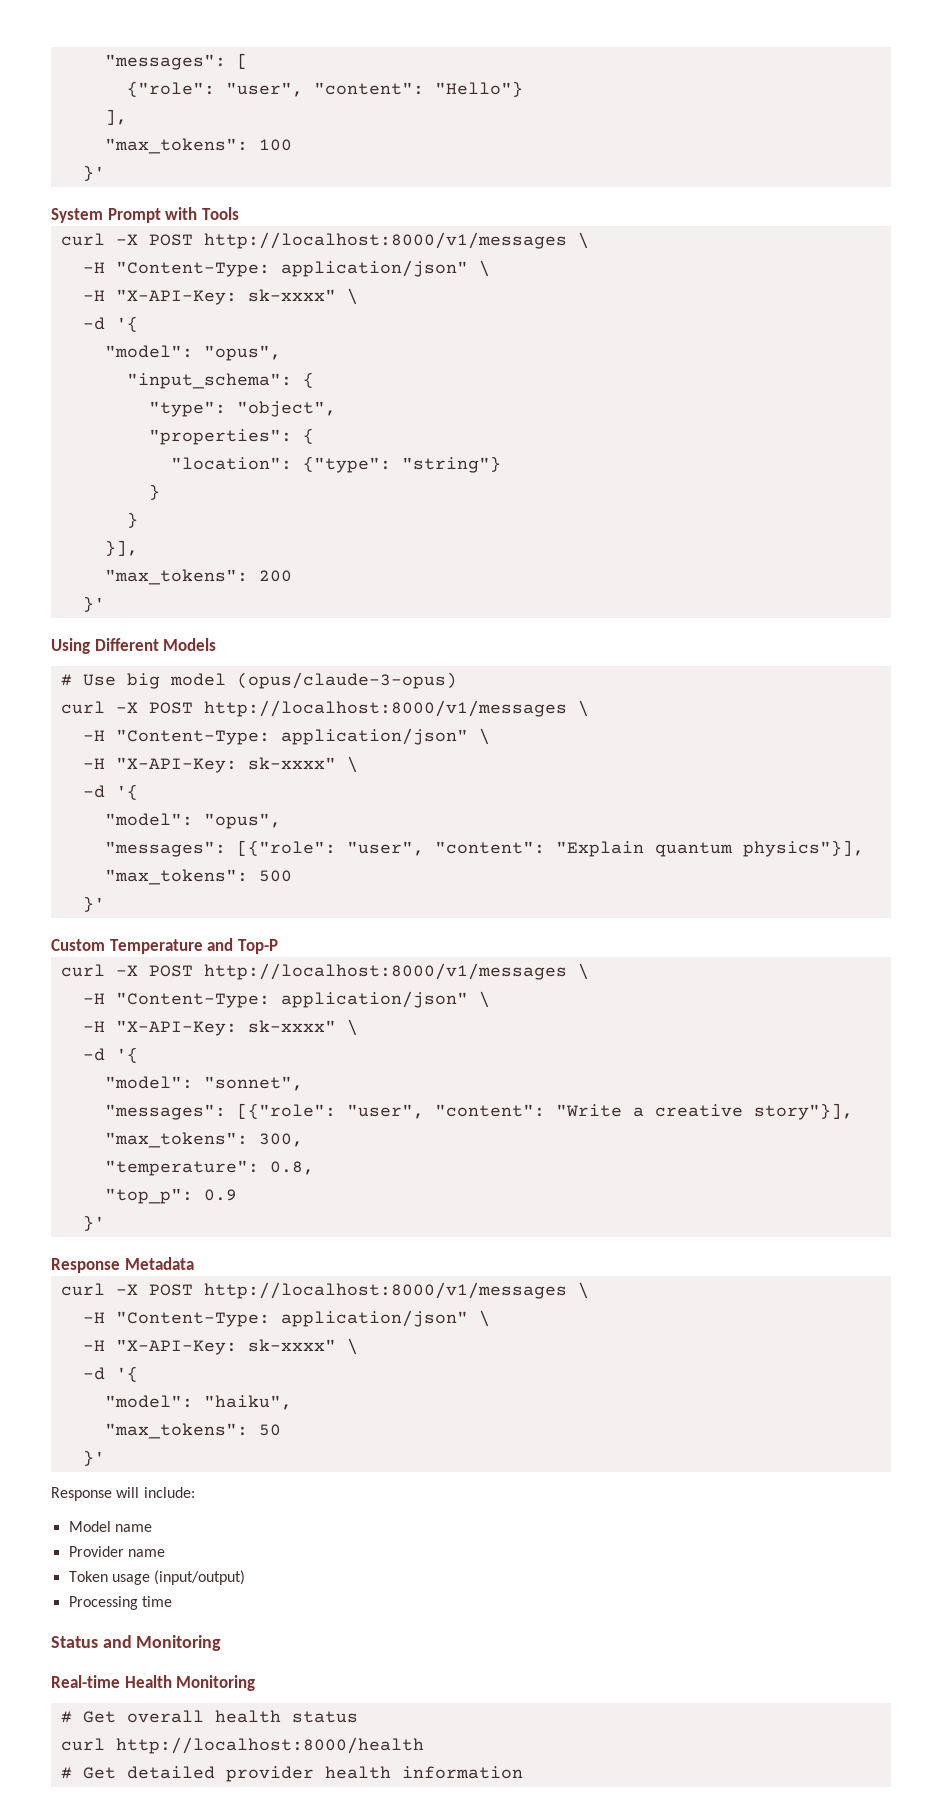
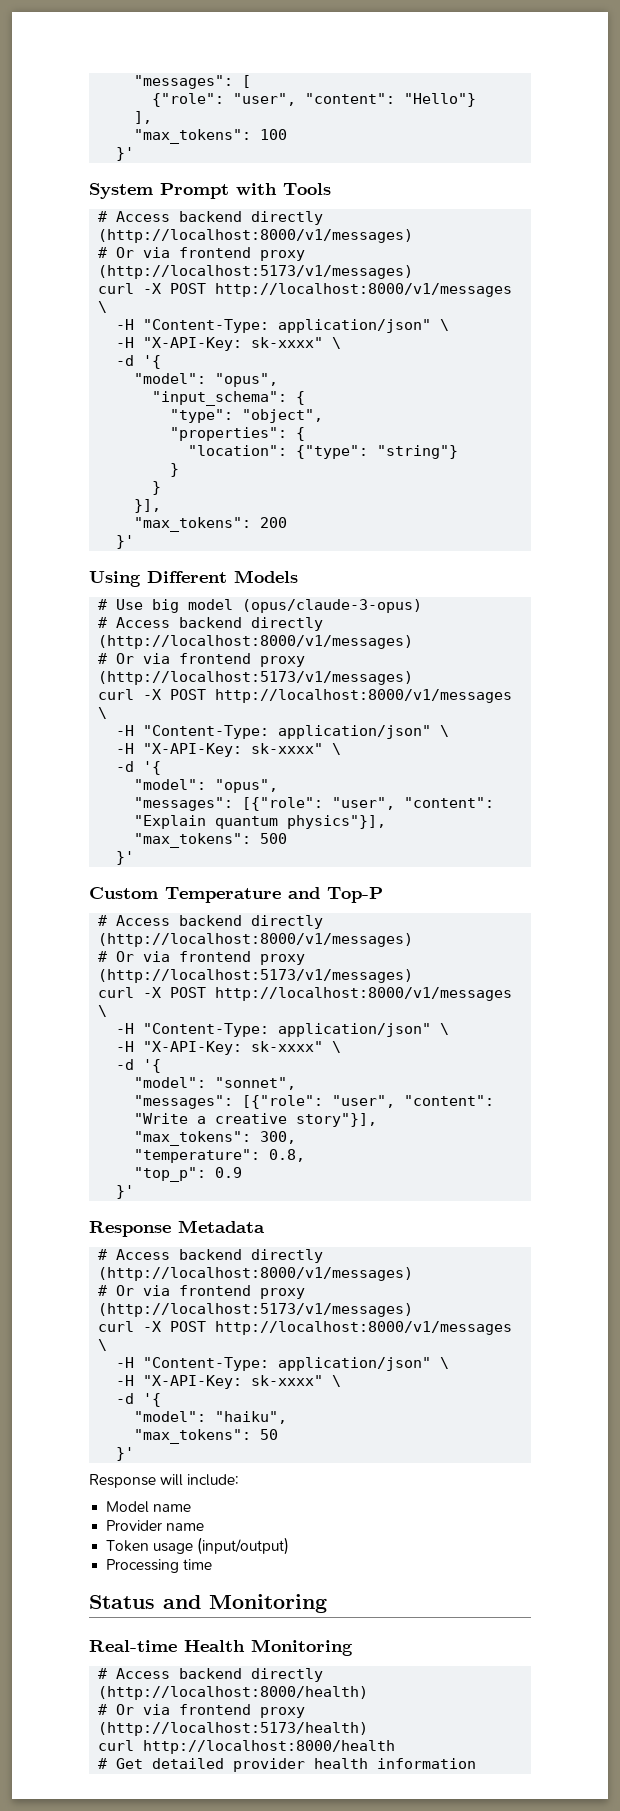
(239, 213) none -> [98,211,324,225] [98,229,414,243] [98,247,306,261] [98,265,414,279] // # Access backend directly (http://localhost:8000/v1/messages) // # Or via frontend proxy (http://localhost:5173/v1/messages)
(457, 680) none -> [98,617,324,631] [98,635,414,649] [98,653,306,667] [98,671,414,685] // # Access backend directly (http://localhost:8000/v1/messages) // # Or via frontend proxy (http://localhost:5173/v1/messages)
(278, 946) none -> [98,915,324,929] [98,933,414,947] [98,951,306,965] [98,969,414,983] // # Access backend directly (http://localhost:8000/v1/messages) // # Or via frontend proxy (http://localhost:5173/v1/messages)
(194, 1263) none -> [98,1249,324,1263] [98,1267,414,1281] [98,1285,306,1299] [98,1303,414,1317] // # Access backend directly (http://localhost:8000/v1/messages) // # Or via frontend proxy (http://localhost:5173/v1/messages)
[82,1710,358,1723] Get overall health status -> [116,1668,324,1682] [98,1686,369,1700] [98,1704,306,1718] [98,1722,369,1736] Access backend directly (http://localhost:8000/health) // # Or via frontend proxy (http://localhost:5173/health)

